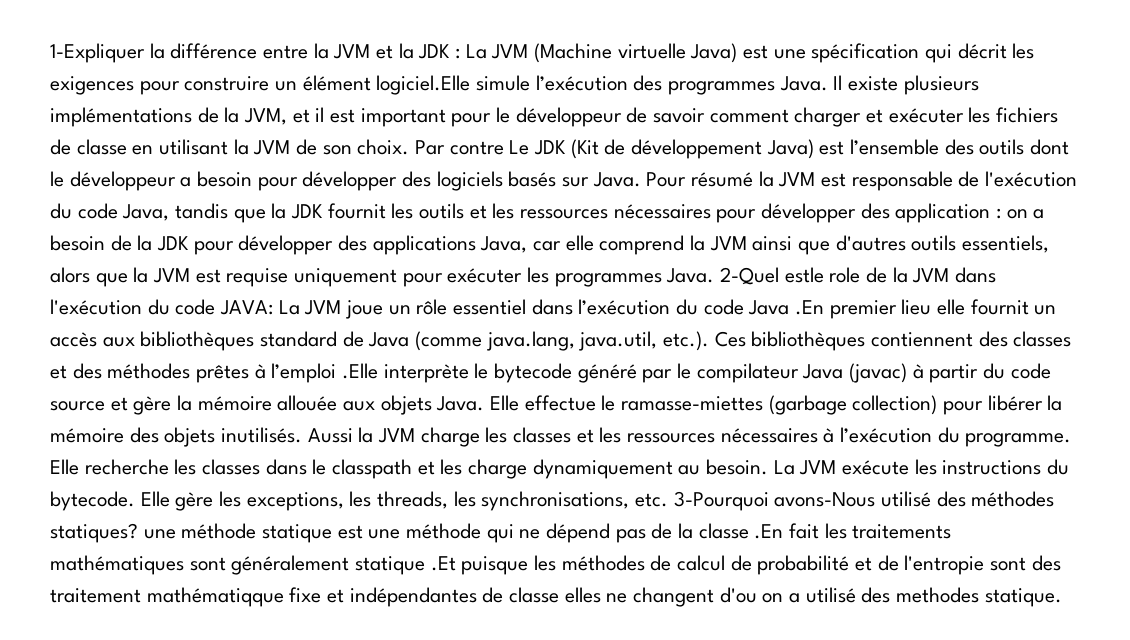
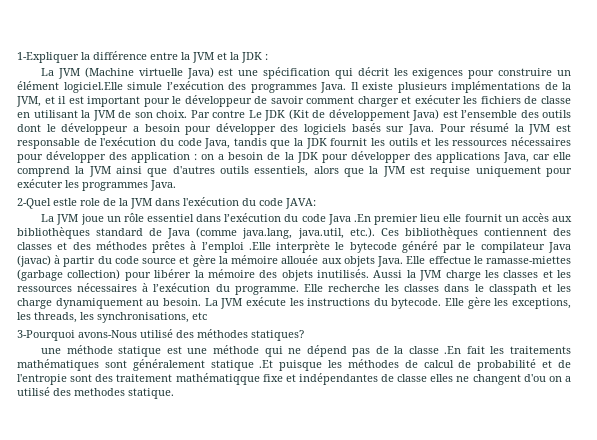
(461, 53) none -> (268, 57) //
(715, 275) none -> (176, 185) //
(274, 307) none -> (316, 203) //
[635,493,669,507] etc. -> [192,312,207,320] etc //
(138, 533) none -> (304, 335) //

